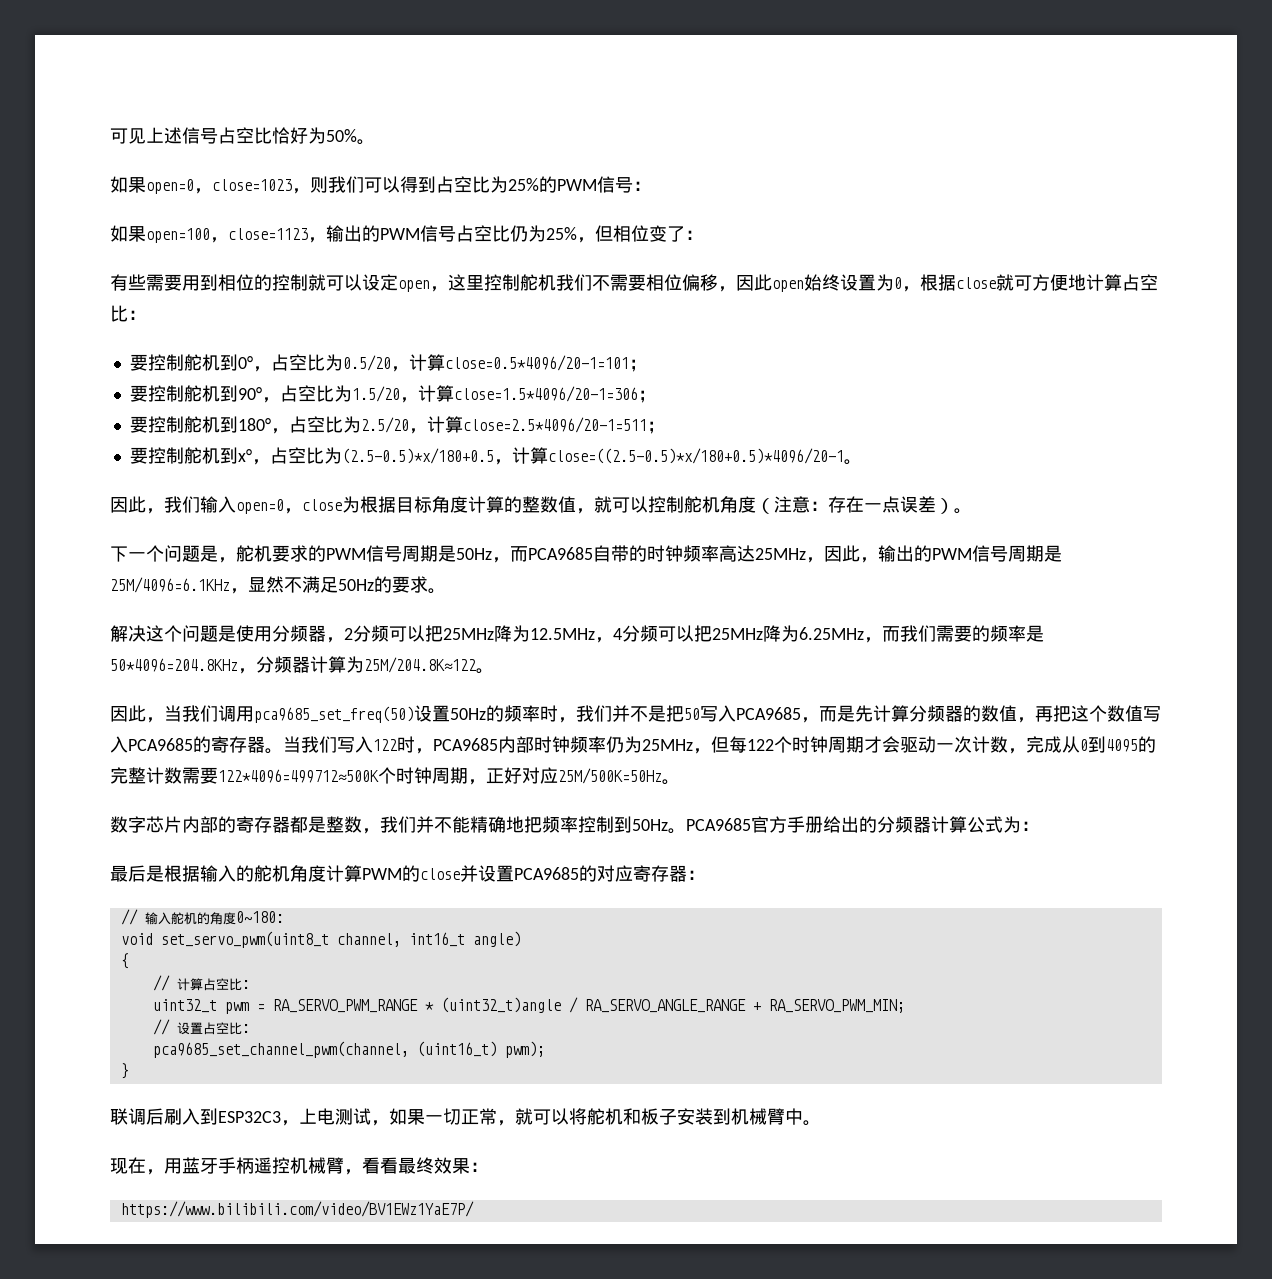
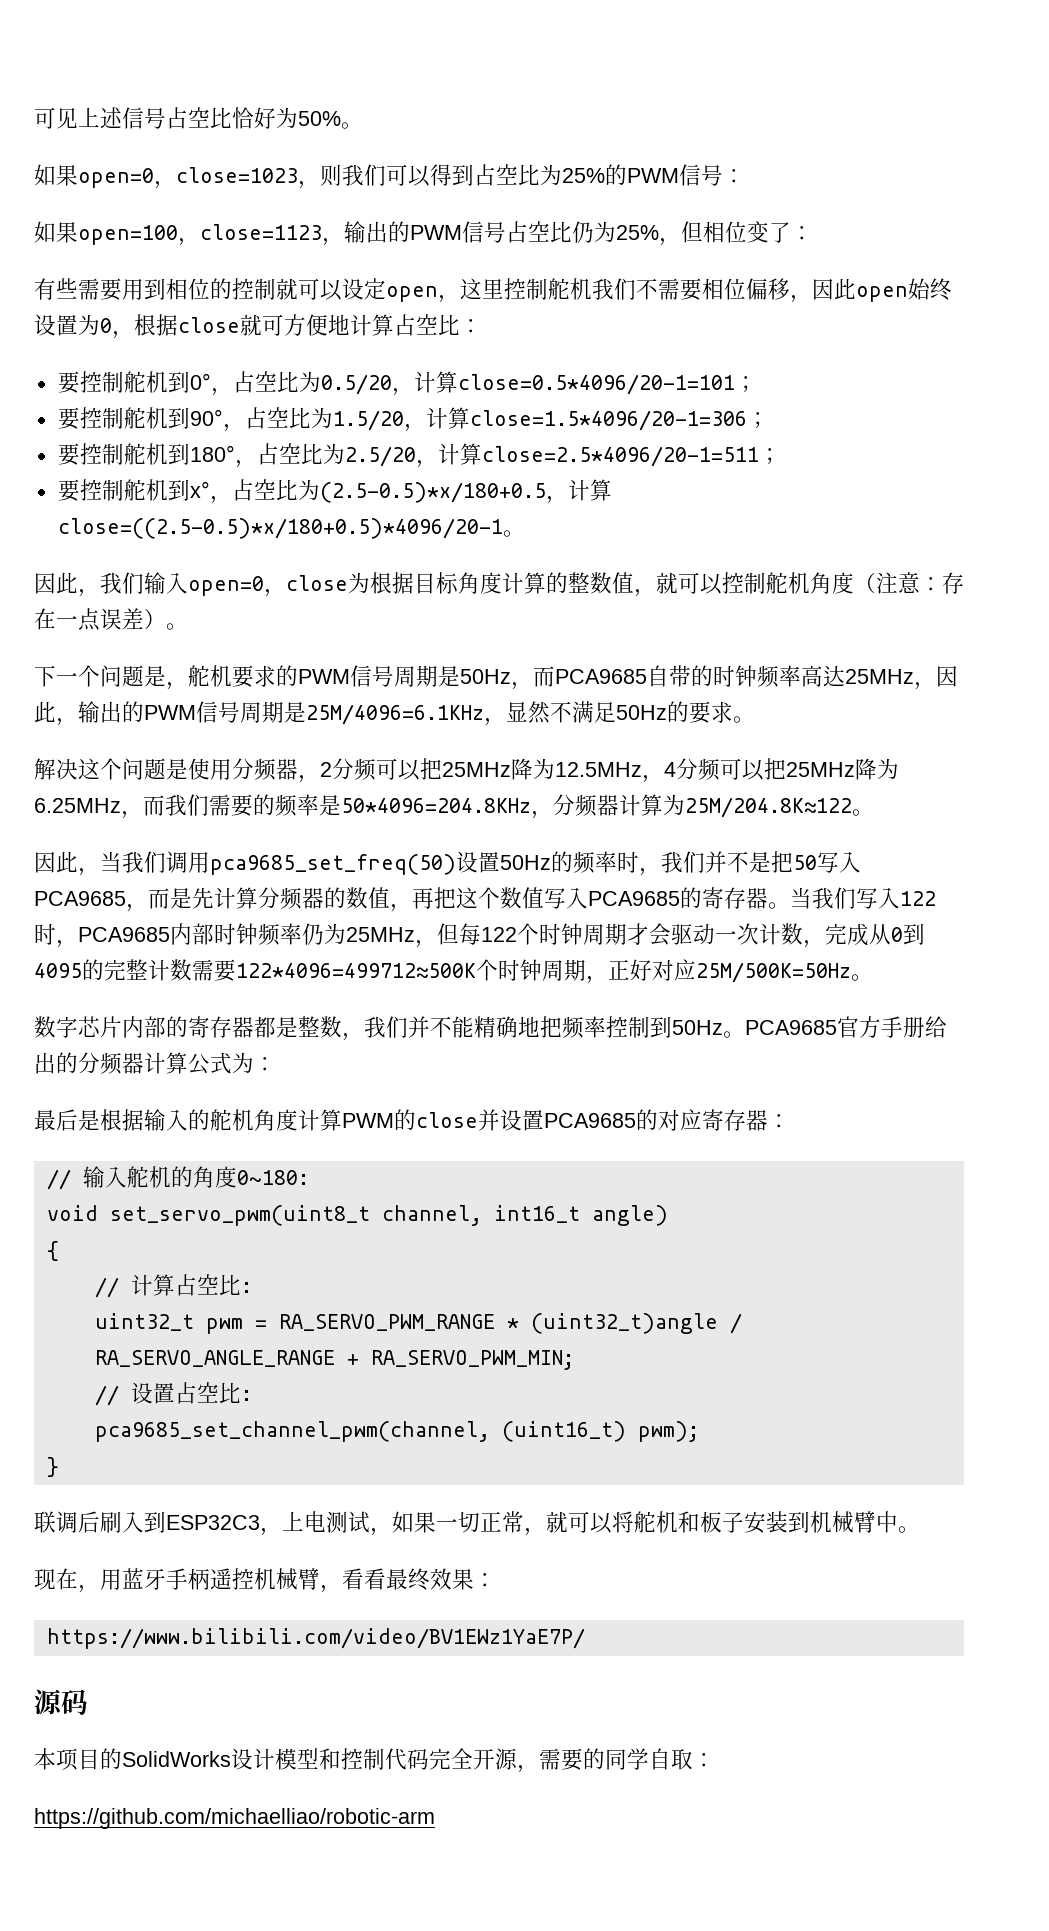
(474, 1209) none -> [34,1689,88,1715] [34,1748,715,1773] [34,1808,435,1829] // 源码 // 本项目的SolidWorks设计模型和控制代码完全开源，需要的同学自取： // https://github.com/michaelliao/robotic-arm

